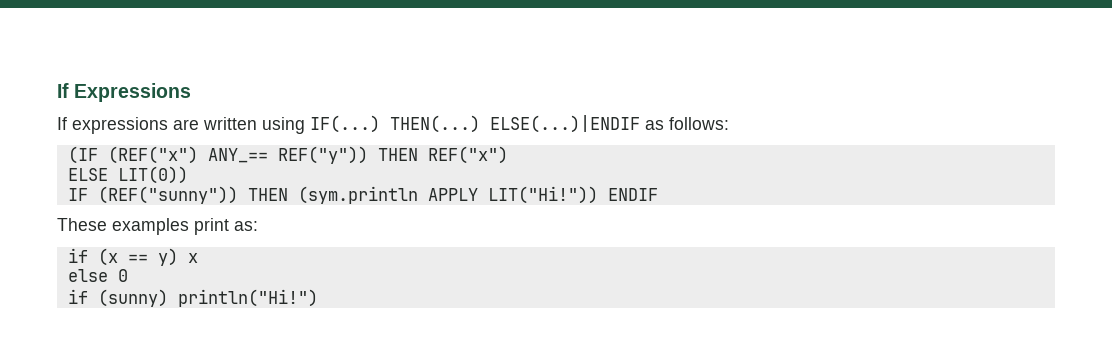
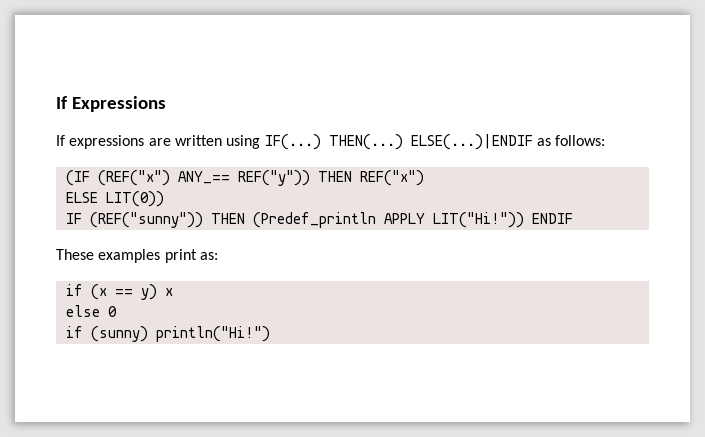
[297,186,418,204] (sym.println -> [252,212,376,228] (Predef_println

